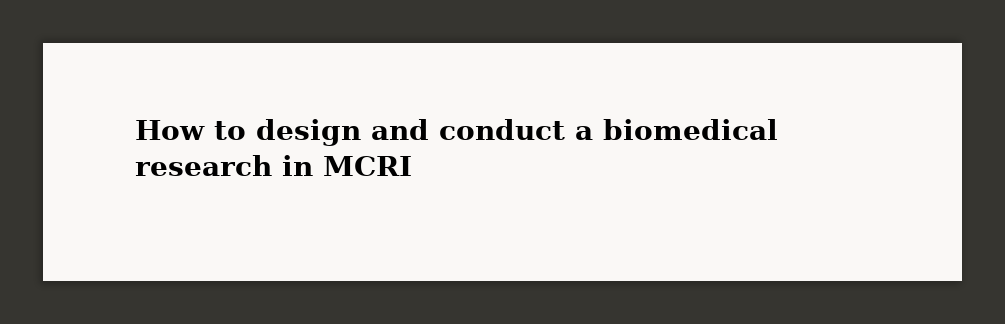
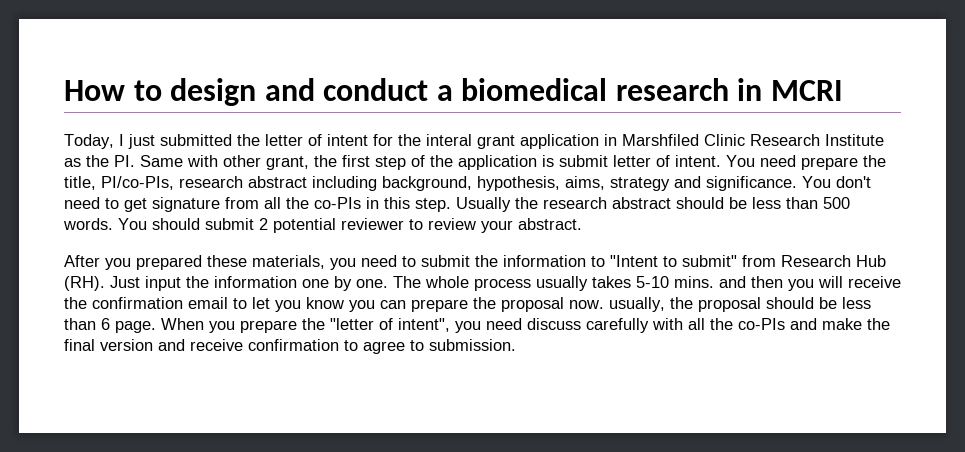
(412, 166) none -> [64,134,884,149] [64,155,886,170] [64,176,871,191] [64,197,850,212] [63,218,582,233] [64,255,886,270] [64,276,901,291] [64,297,871,312] [64,318,890,333] [64,339,516,354] // Today, I just submitted the letter of intent for the interal grant application in Marshfiled Clinic Research Institute as the PI. Same with other grant, the first step of the application is submit letter of intent. You need prepare the title, PI/co-PIs, research abstract including background, hypothesis, aims, strategy and significance. You don't need to get signature from all the co-PIs in this step. Usually the research abstract should be less than 500 words. You should submit 2 potential reviewer to review your abstract. // After you prepared these materials, you need to submit the information to "Intent to submit" from Research Hub (RH). Just input the information one by one. The whole process usually takes 5-10 mins. and then you will receive the confirmation email to let you know you can prepare the proposal now. usually, the proposal should be less than 6 page. When you prepare the "letter of intent", you need discuss carefully with all the co-PIs and make the final version and receive confirmation to agree to submission.

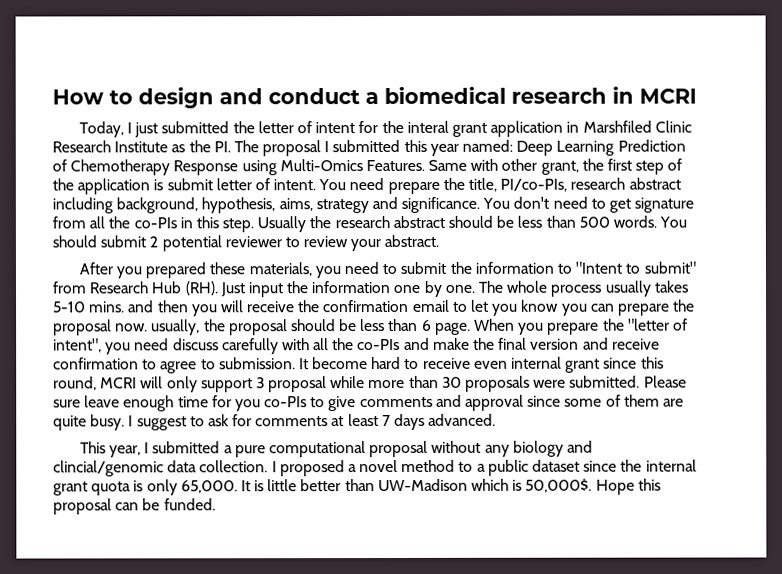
(135, 161) none -> [233,139,686,157] [52,159,425,176] The proposal I submitted this year named: Deep Learning Prediction of Chemotherapy Response using Multi-Omics Features.
(516, 345) none -> [298,356,664,373] [53,375,687,393] [53,394,684,412] [53,413,497,431] [79,440,593,458] [53,459,697,477] [53,478,661,496] [53,498,216,515] It become hard to receive even internal grant since this round, MCRI will only support 3 proposal while more than 30 proposals were submitted. Please sure leave enough time for you co-PIs to give comments and approval since some of them are quite busy. I suggest to ask for comments at least 7 days advanced. // This year, I submitted a pure computational proposal without any biology and clincial/genomic data collection. I proposed a novel method to a public dataset since the internal grant quota is only 65,000. It is little better than UW-Madison which is 50,000$. Hope this proposal can be funded.

